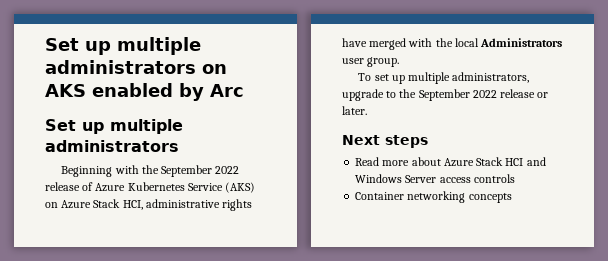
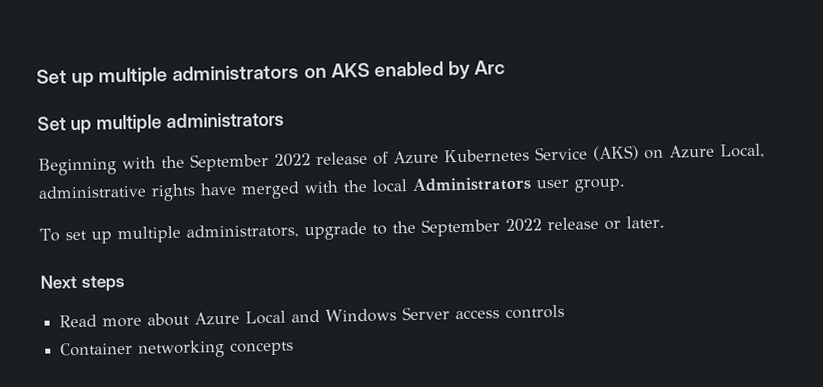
[93,199,143,210] Stack HCI, -> [720,143,765,159] Local,
[476,157,524,166] Stack HCI -> [245,310,287,325] Local

